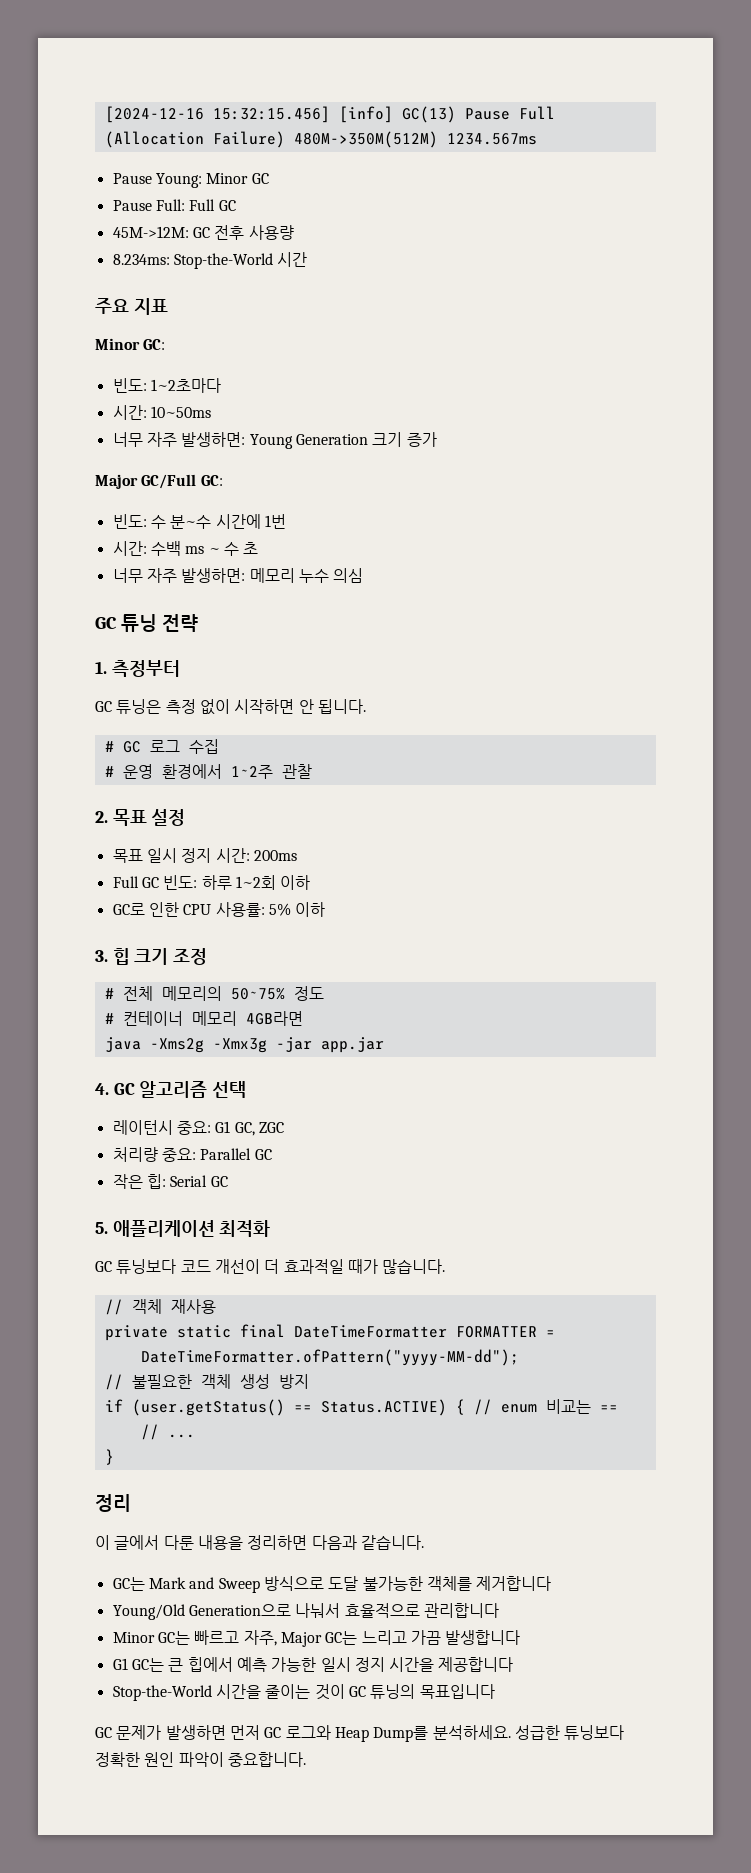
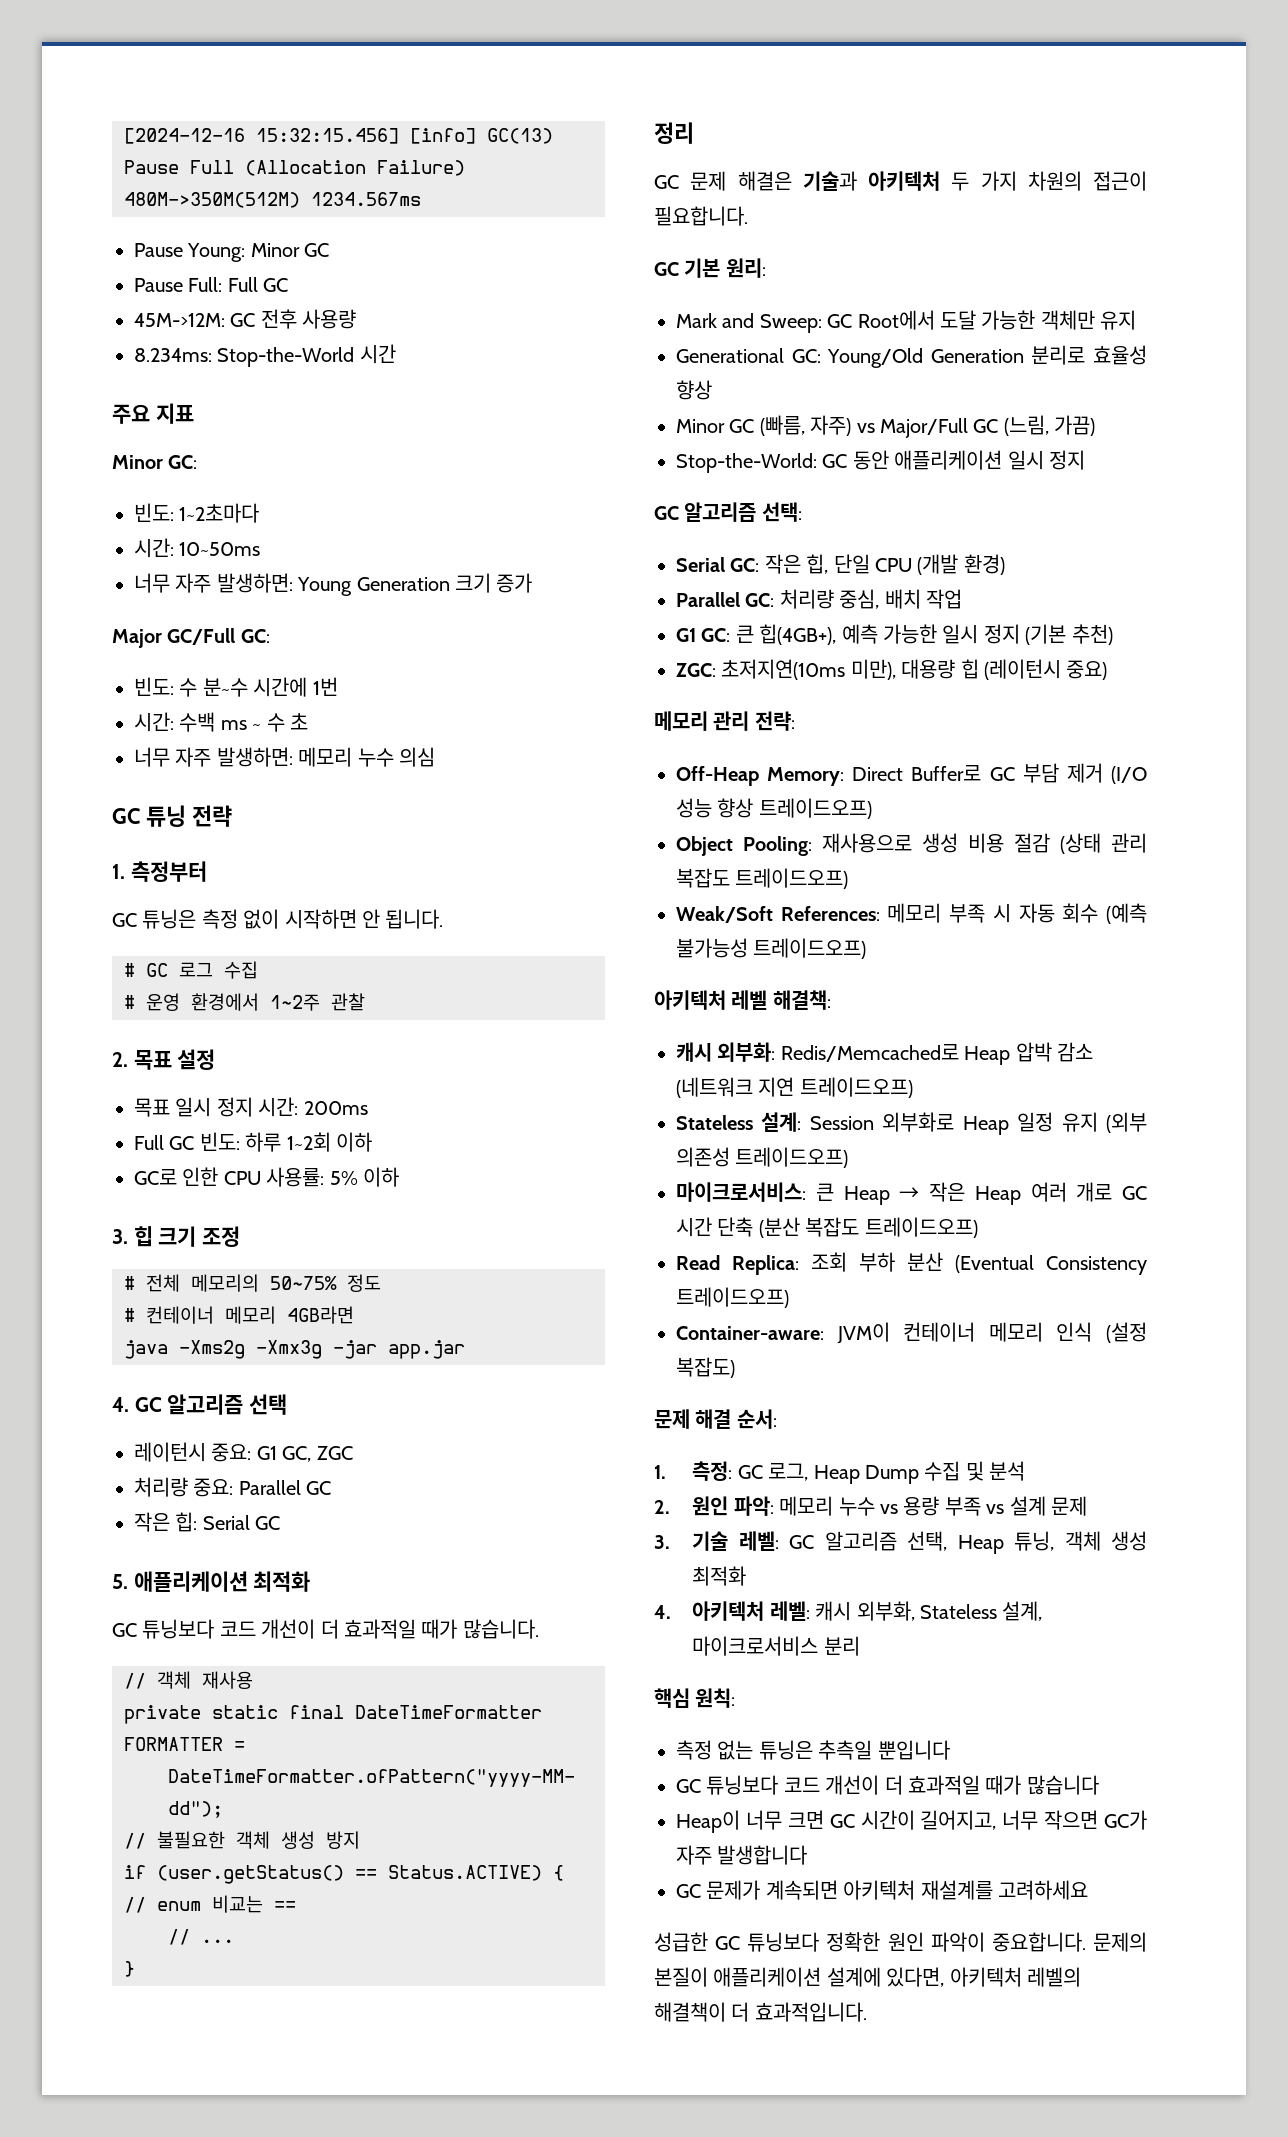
[95,1535,424,1550] [112,1576,552,1593] [112,1603,499,1620] [112,1630,521,1647] [112,1657,514,1672] [112,1684,495,1701] [95,1725,560,1742] 이 글에서 다룬 내용을 정리하면 다음과 같습니다. // GC는 Mark and Sweep 방식으로 도달 불가능한 객체를 제거합니다 // Young/Old Generation으로 나눠서 효율적으로 관리합니다 // Minor GC는 빠르고 자주, Major GC는 느리고 가끔 발생합니다 // G1 GC는 큰 힙에서 예측 가능한 일시 정지 시간을 제공합니다 // Stop-the-World 시간을 줄이는 것이 GC 튜닝의 목표입니다 // GC 문제가 발생하면 먼저 GC 로그와 Heap Dump를 분석하세요. 성급한 -> [654,171,1147,191] [654,206,748,226] [654,258,766,278] [676,310,1137,333] [676,345,1147,368] [676,380,712,400] [676,415,1096,438] [676,450,1085,473] [654,502,802,522] [676,554,1005,575] [676,589,962,609] [676,624,1113,645] [676,659,1108,680] [654,711,795,731] [676,763,1147,786] [676,798,872,819] [676,833,1147,856] [676,868,849,889] [676,903,1147,924] [676,938,867,959] [654,990,831,1010] [676,1042,1093,1065] [676,1077,913,1098] [676,1112,1147,1135] [676,1147,849,1168] [676,1182,1147,1205] [676,1217,978,1238] [676,1252,1147,1275] [676,1287,789,1308] [676,1322,1147,1344] [676,1357,735,1378] [654,1409,777,1429] [654,1461,1026,1484] [654,1496,1088,1516] [654,1531,1147,1554] [692,1566,747,1586] [654,1601,1043,1621] [692,1636,860,1656] [654,1688,736,1708] [676,1740,950,1760] [676,1775,1099,1795] [676,1810,1147,1833] [676,1845,808,1865] [676,1880,1088,1900] [654,1932,741,1952] GC 문제 해결은 기술과 아키텍처 두 가지 차원의 접근이 필요합니다. // GC 기본 원리: // Mark and Sweep: GC Root에서 도달 가능한 객체만 유지 // Generational GC: Young/Old Generation 분리로 효율성 향상 // Minor GC (빠름, 자주) vs Major/Full GC (느림, 가끔) // Stop-the-World: GC 동안 애플리케이션 일시 정지 // GC 알고리즘 선택: // Serial GC: 작은 힙, 단일 CPU (개발 환경) // Parallel GC: 처리량 중심, 배치 작업 // G1 GC: 큰 힙(4GB+), 예측 가능한 일시 정지 (기본 추천) // ZGC: 초저지연(10ms 미만), 대용량 힙 (레이턴시 중요) // 메모리 관리 전략: // Off-Heap Memory: Direct Buffer로 GC 부담 제거 (I/O 성능 향상 트레이드오프) // Object Pooling: 재사용으로 생성 비용 절감 (상태 관리 복잡도 트레이드오프) // Weak/Soft References: 메모리 부족 시 자동 회수 (예측 불가능성 트레이드오프) // 아키텍처 레벨 해결책: // 캐시 외부화: Redis/Memcached로 Heap 압박 감소 (네트워크 지연 트레이드오프) // Stateless 설계: Session 외부화로 Heap 일정 유지 (외부 의존성 트레이드오프) // 마이크로서비스: 큰 Heap → 작은 Heap 여러 개로 GC 시간 단축 (분산 복잡도 트레이드오프) // Read Replica: 조회 부하 분산 (Eventual Consistency 트레이드오프) // Container-aware: JVM이 컨테이너 메모리 인식 (설정 복잡도) // 문제 해결 순서: // 1. 측정: GC 로그, Heap Dump 수집 및 분석 // 2. 원인 파악: 메모리 누수 vs 용량 부족 vs 설계 문제 // 3. 기술 레벨: GC 알고리즘 선택, Heap 튜닝, 객체 생성 최적화 // 4. 아키텍처 레벨: 캐시 외부화, Stateless 설계, 마이크로서비스 분리 // 핵심 원칙: // 측정 없는 튜닝은 추측일 뿐입니다 // GC 튜닝보다 코드 개선이 더 효과적일 때가 많습니다 // Heap이 너무 크면 GC 시간이 길어지고, 너무 작으면 GC가 자주 발생합니다 // GC 문제가 계속되면 아키텍처 재설계를 고려하세요 // 성급한 GC
(306, 1759) none -> [1093,1932,1147,1952] [654,1967,1081,1987] [654,2002,867,2022] 문제의 본질이 애플리케이션 설계에 있다면, 아키텍처 레벨의 해결책이 더 효과적입니다.

